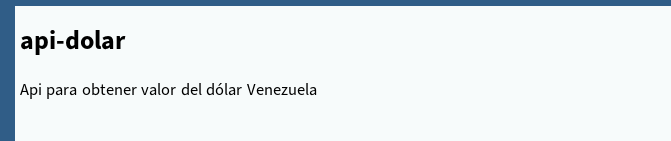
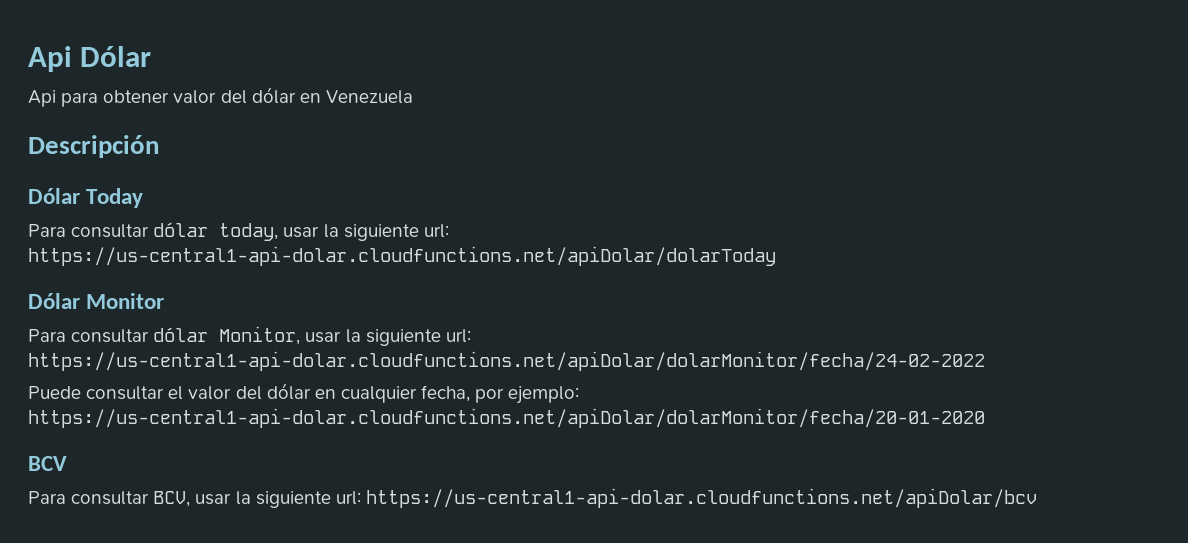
[20,30,126,55] api-dolar -> [28,46,152,72] Api Dólar
(243, 89) none -> [299,93,321,103] en
(317, 89) none -> [28,135,159,158] [28,188,144,208] [28,222,449,241] [28,246,776,266] [28,293,165,309] [28,326,471,346] [28,351,985,371] [28,383,580,404] [28,408,985,428] [28,456,67,471] [28,488,1037,508] // Descripción // Dólar Today // Para consultar dólar today, usar la siguiente url: https://us-central1-api-dolar.cloudfunctions.net/apiDolar/dolarToday // Dólar Monitor // Para consultar dólar Monitor, usar la siguiente url: https://us-central1-api-dolar.cloudfunctions.net/apiDolar/dolarMonitor/fecha/24-02-2022 // Puede consultar el valor del dólar en cualquier fecha, por ejemplo: https://us-central1-api-dolar.cloudfunctions.net/apiDolar/dolarMonitor/fecha/20-01-2020 // BCV // Para consultar BCV, usar la siguiente url: https://us-central1-api-dolar.cloudfunctions.net/apiDolar/bcv

